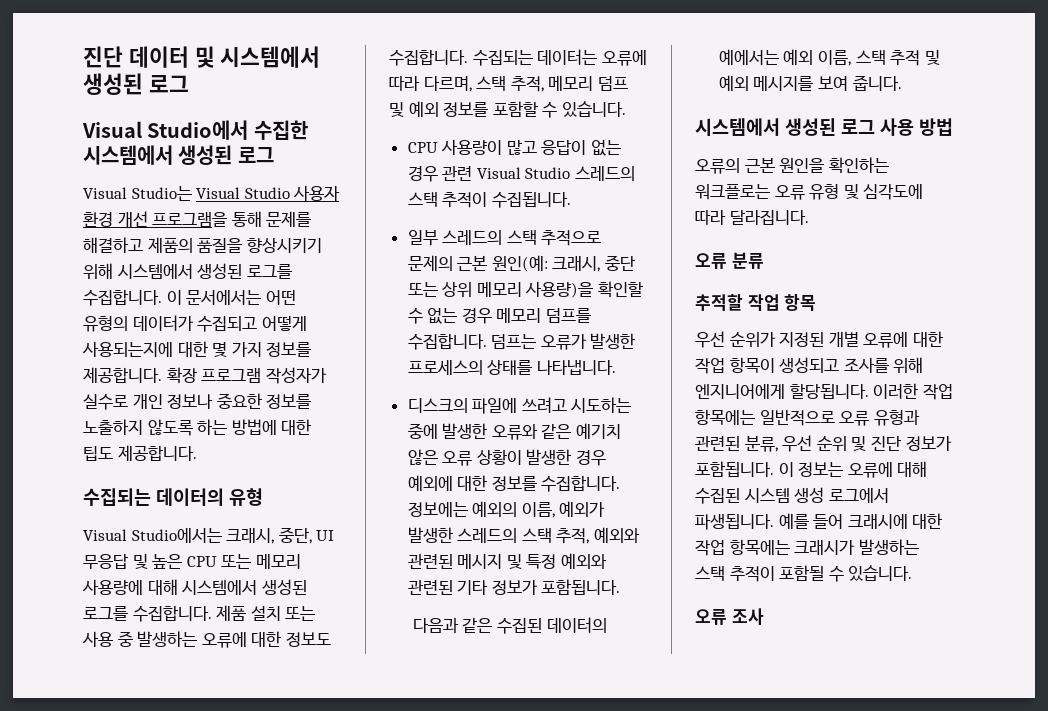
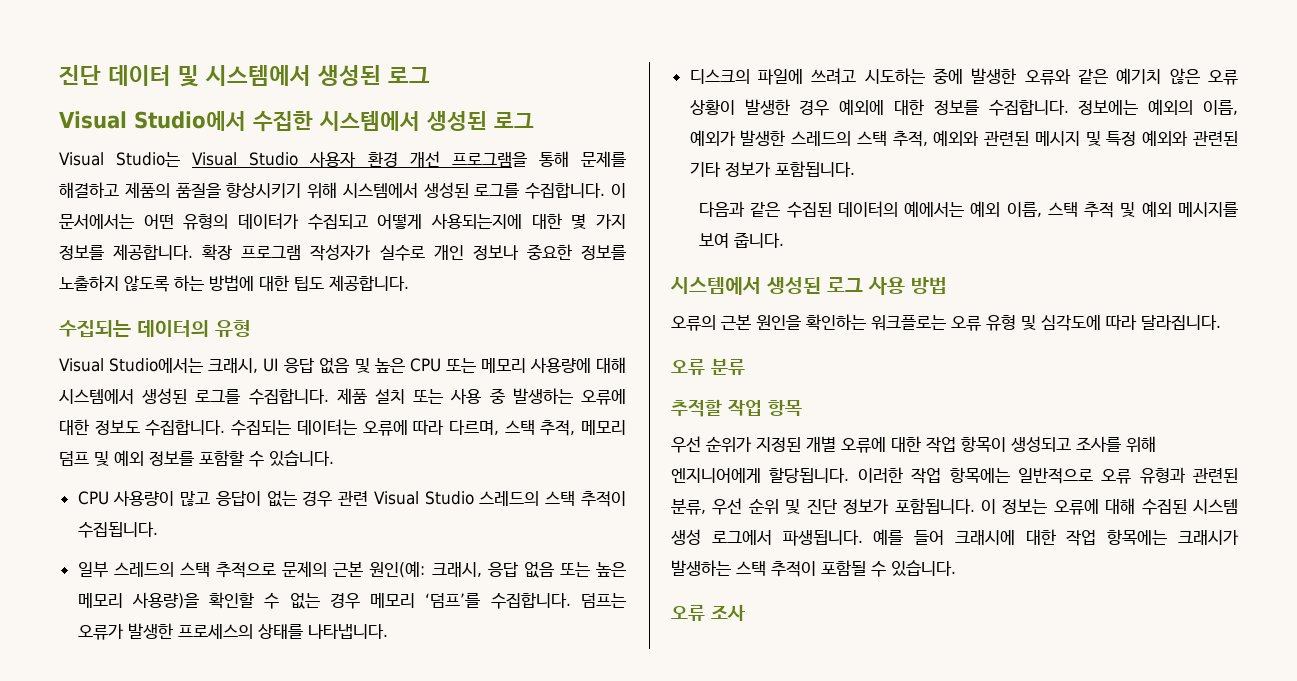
[278,527,335,544] [83,554,128,569] 중단, UI 무응답 -> [263,358,350,374] UI 응답 없음
[605,255,636,271] [407,282,473,298] 중단 또는 상위 -> [487,562,627,578] 응답 없음 또는 높은
[546,308,592,323] 덤프를 -> [425,593,481,608] ‘덤프’를

